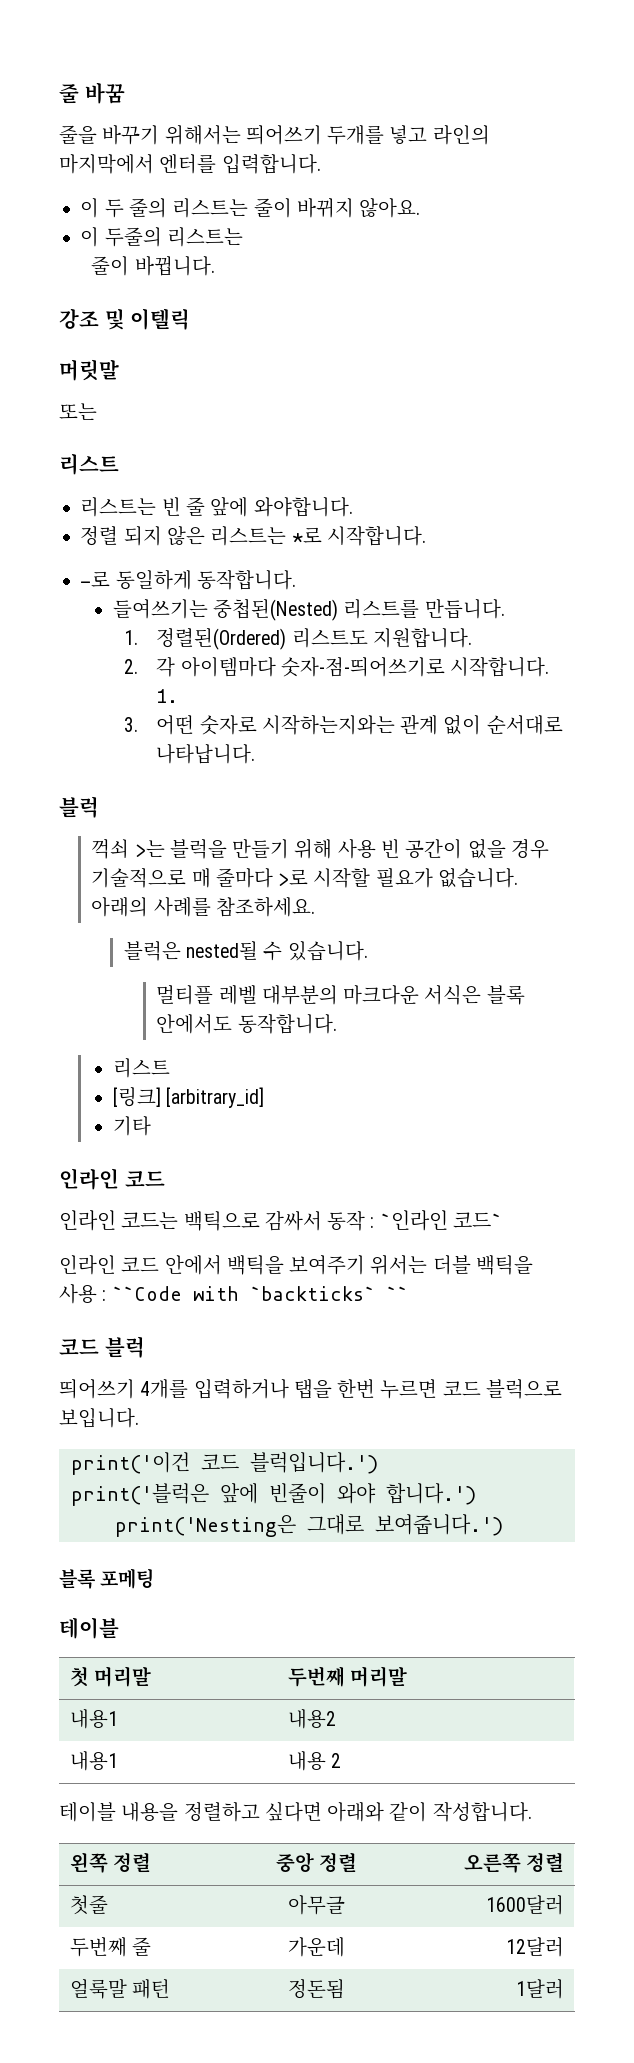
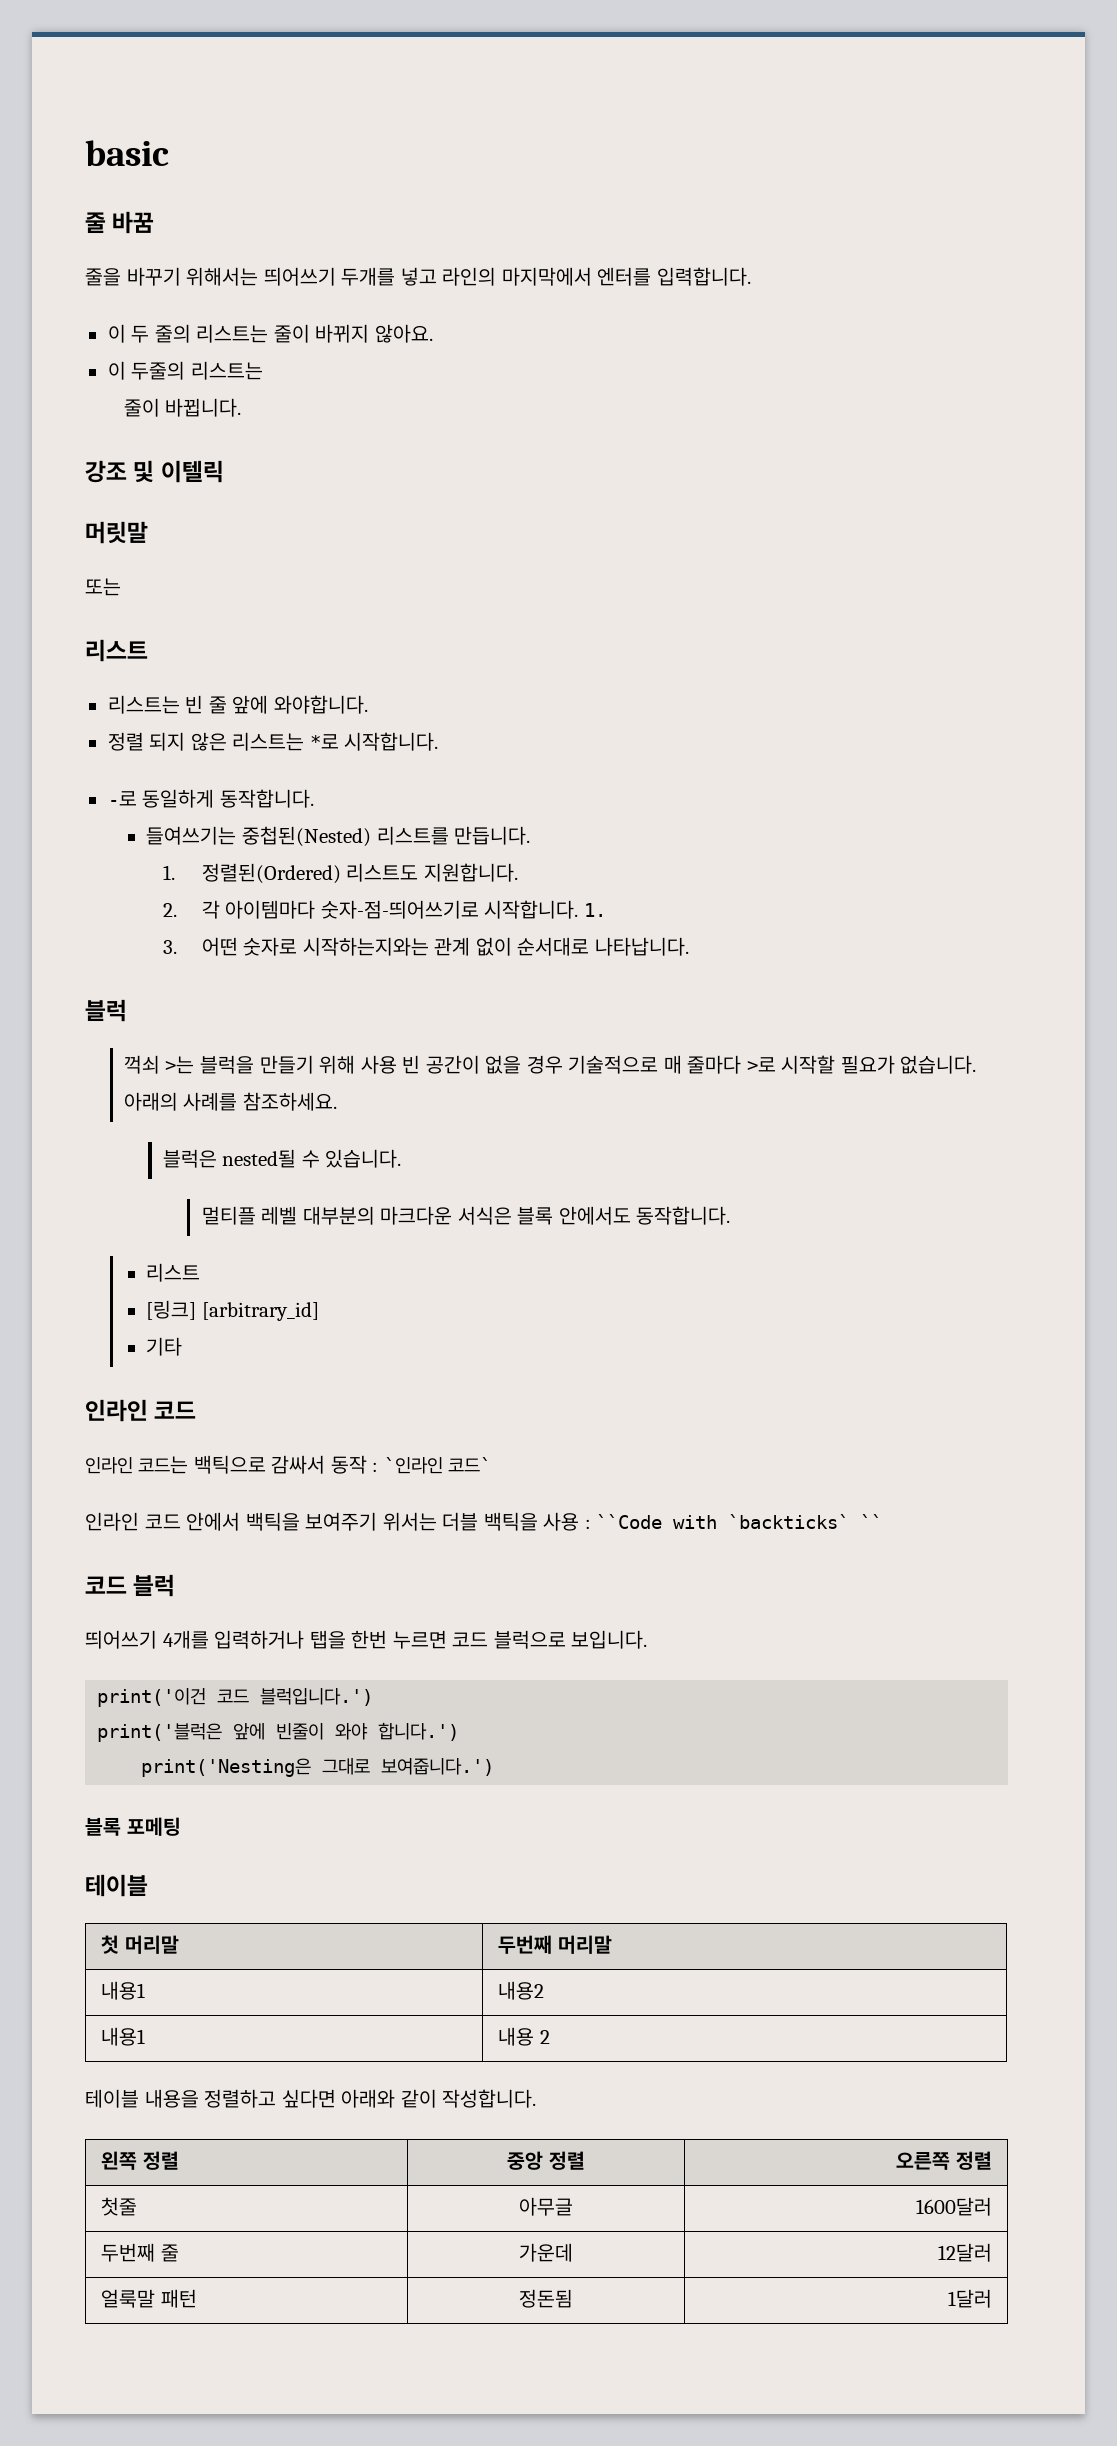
(59, 94) none -> [85,140,169,166] basic //

